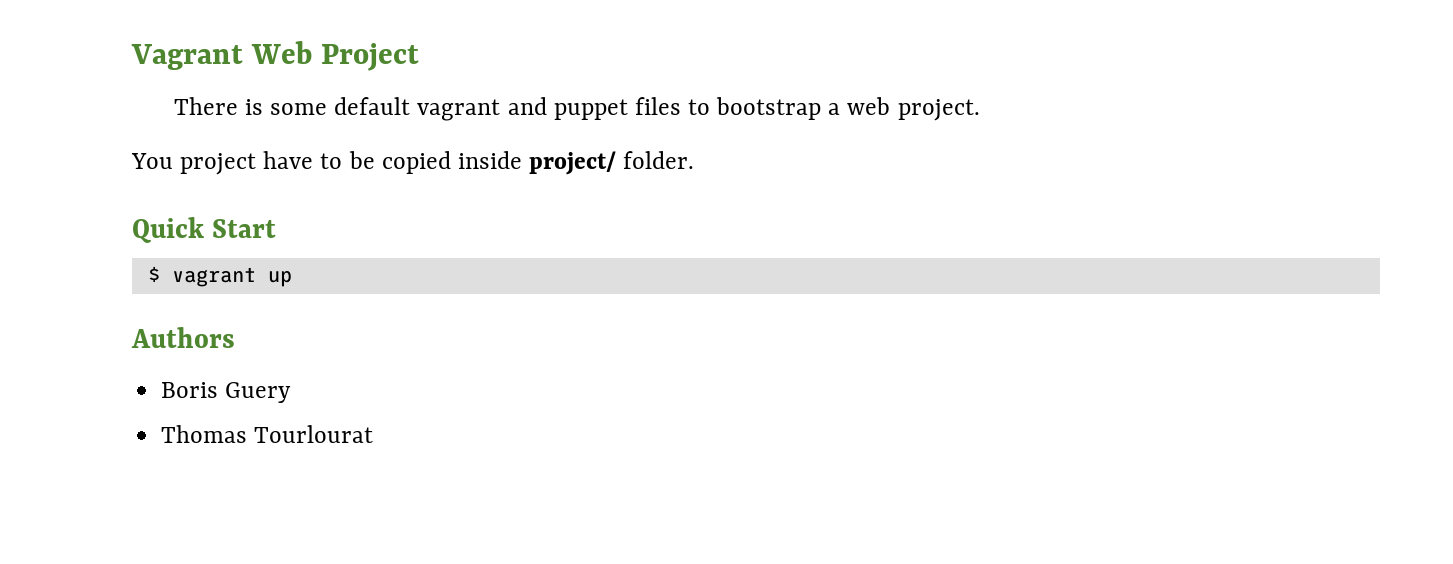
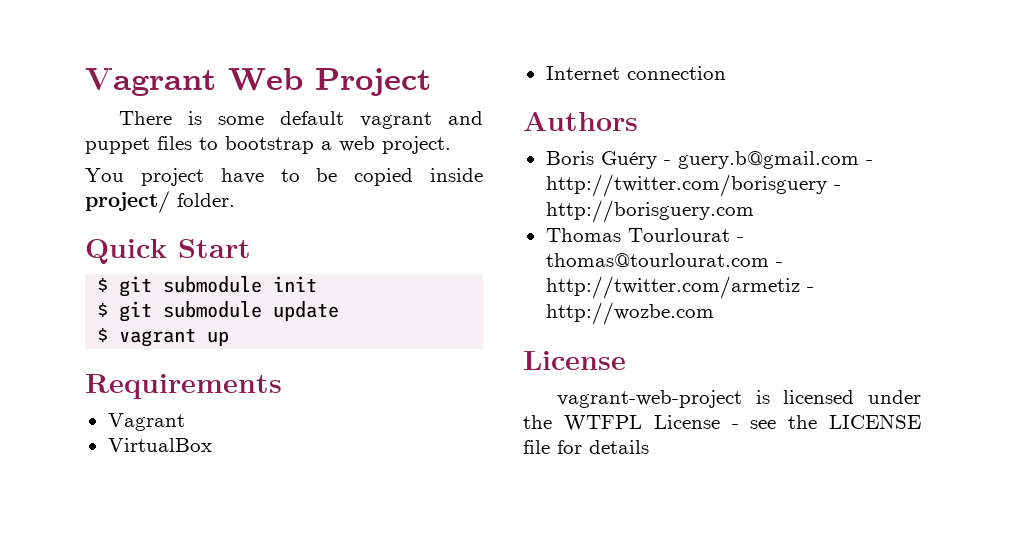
[171,267,292,287] [131,327,235,348] [161,382,292,403] [161,425,374,443] vagrant up // Authors // Boris Guery // Thomas Tourlourat -> [119,276,318,297] [97,301,340,322] [97,328,230,347] [85,374,282,399] [107,413,185,431] [107,438,212,452] [545,66,726,80] [523,112,638,131] [545,151,873,169] [545,174,841,197] [545,200,754,223] [545,228,744,242] [545,253,783,267] [545,276,814,299] [545,302,714,325] [523,351,626,370] [557,390,921,408] [523,414,921,431] [523,440,649,454] git submodule init // $ git submodule update // $ vagrant up // Requirements // Vagrant // VirtualBox // Internet connection // Authors // Boris Guéry - guery.b@gmail.com - http://twitter.com/borisguery - http://borisguery.com // Thomas Tourlourat - thomas@tourlourat.com - http://twitter.com/armetiz - http://wozbe.com // License // vagrant-web-project is licensed under the WTFPL License - see the LICENSE file for details

